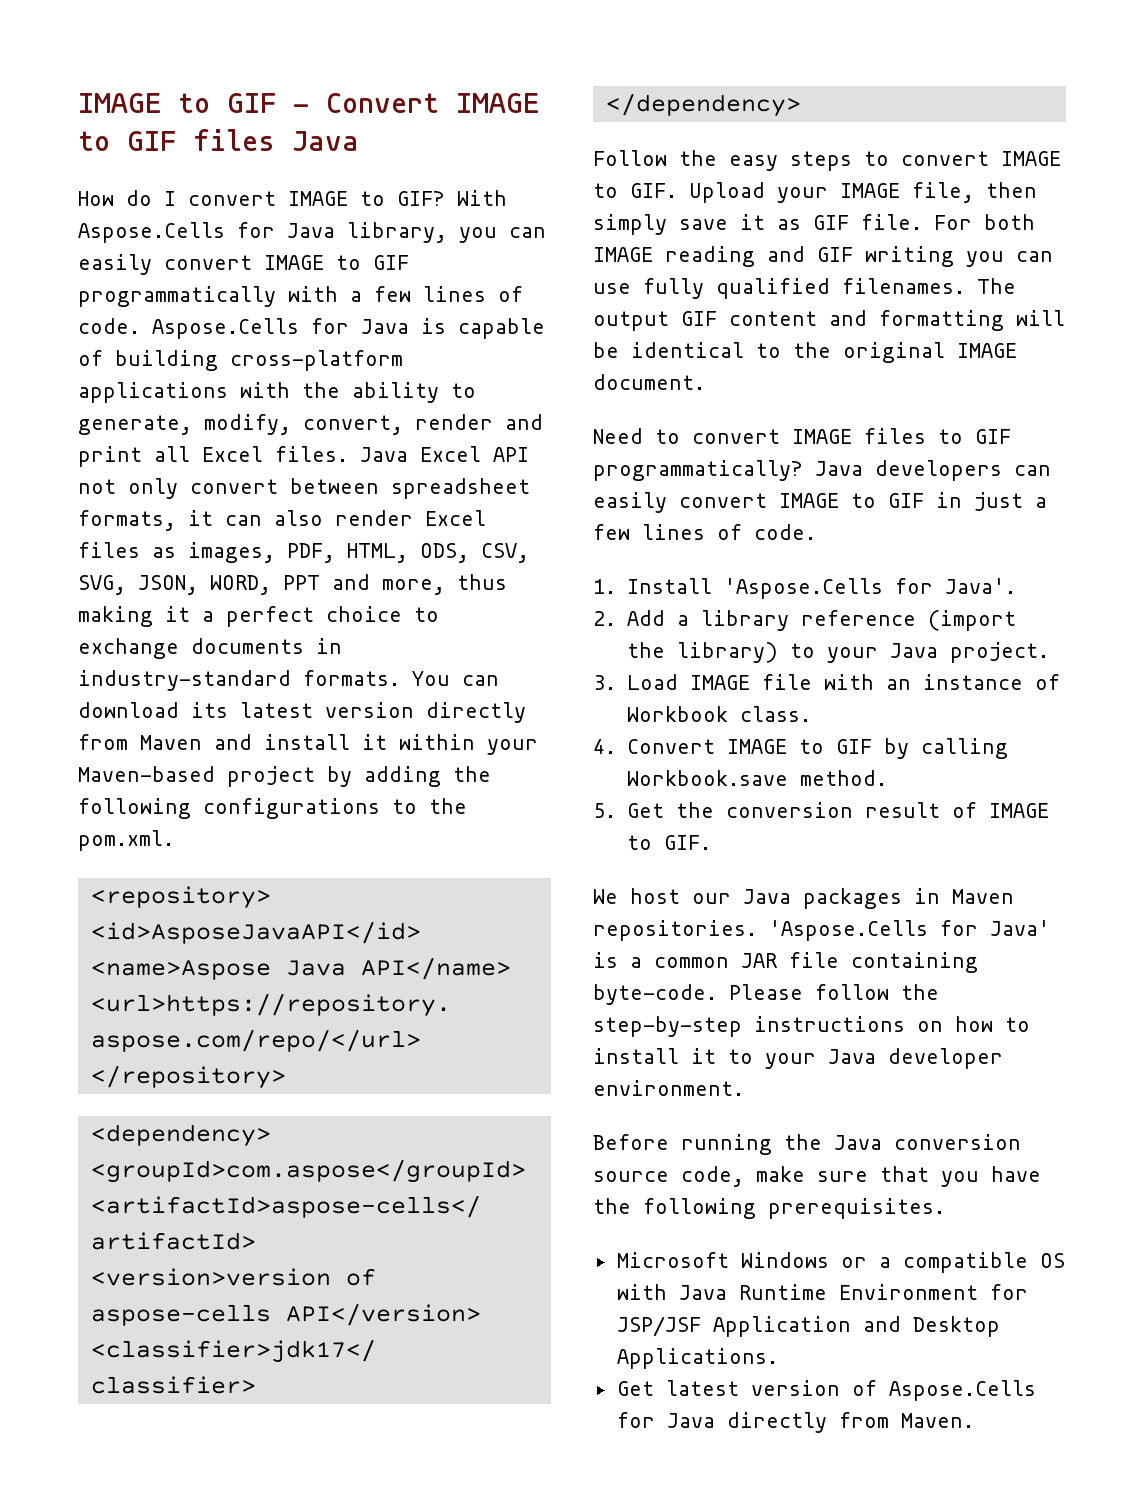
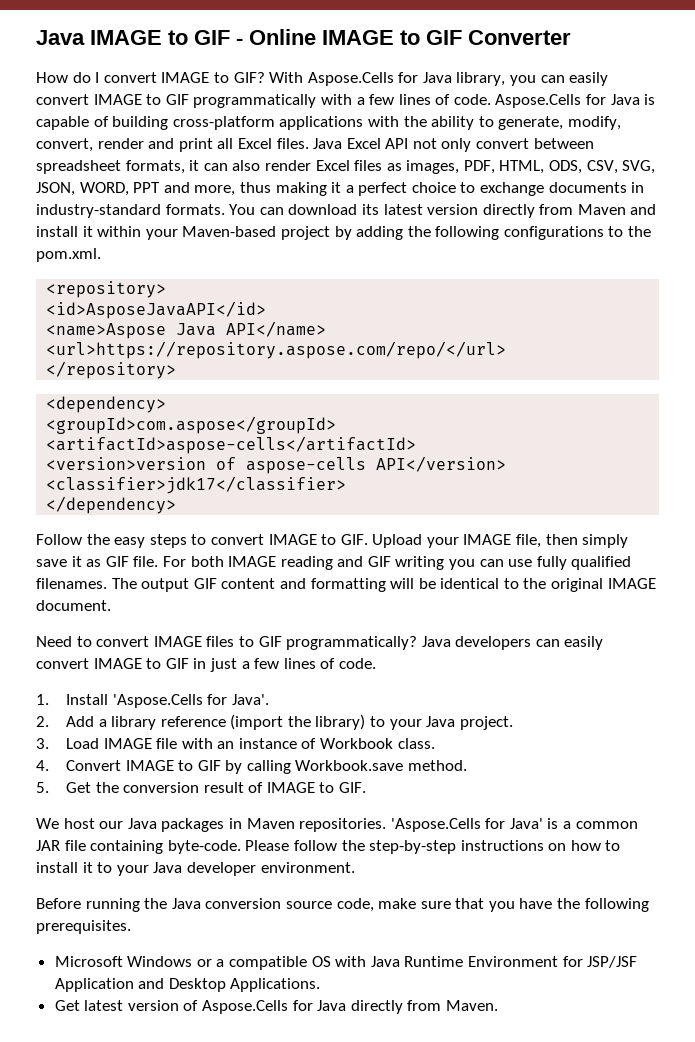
(78, 103) none -> [36,30,85,45] Java
[326,93,539,113] [78,129,359,151] Convert IMAGE to GIF files Java -> [249,29,571,45] Online IMAGE to GIF Converter

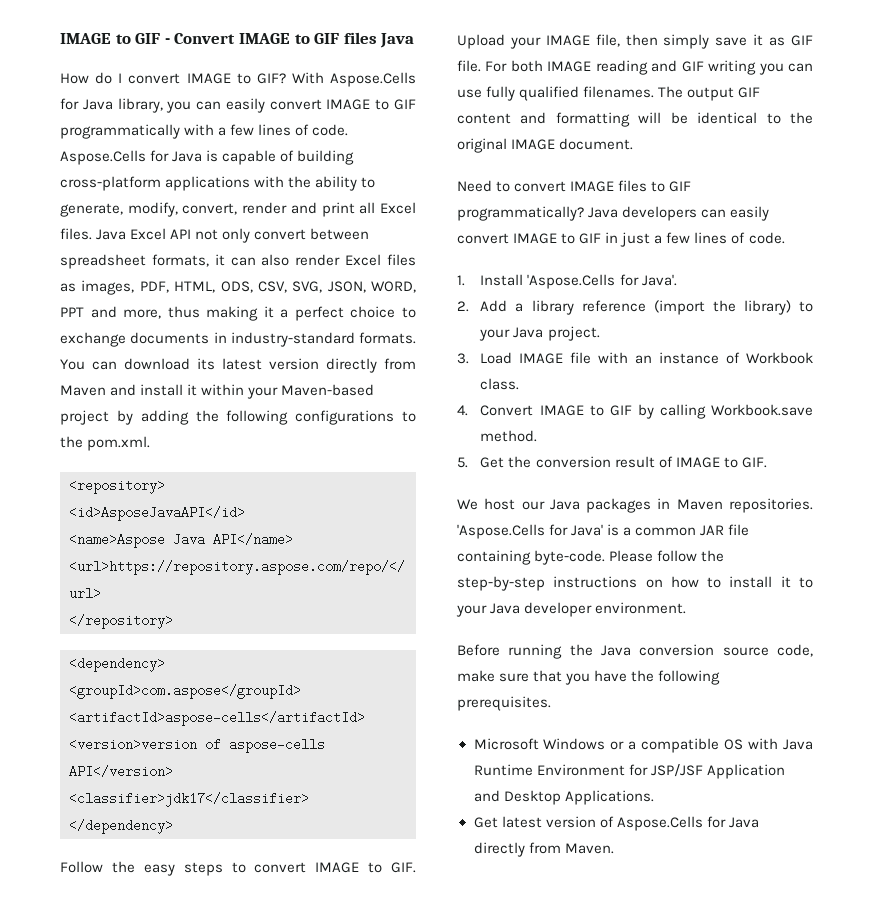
[36,30,85,45] Java -> (60, 38) none
[249,29,571,45] Online IMAGE to GIF Converter -> [174,32,415,48] Convert IMAGE to GIF files Java

